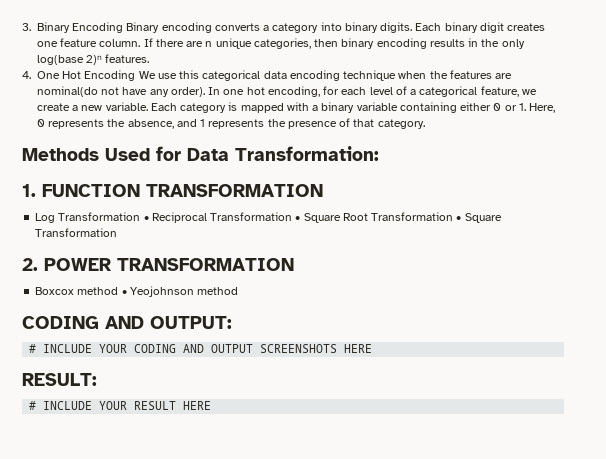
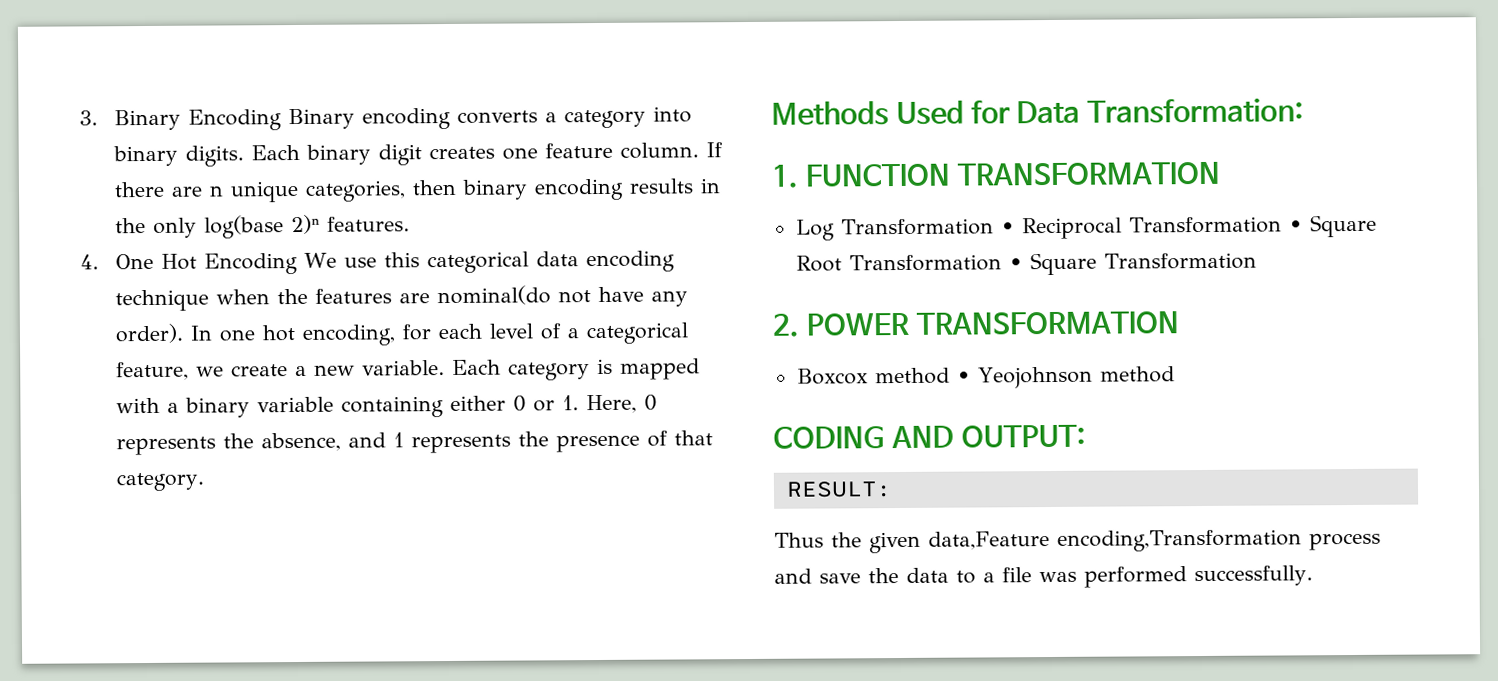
[29,344,373,353] [22,373,97,386] [29,401,212,410] # INCLUDE YOUR CODING AND OUTPUT SCREENSHOTS HERE // RESULT: // # INCLUDE YOUR RESULT HERE -> [785,481,893,498] [774,529,1381,554] [774,565,1313,588] RESULT: // Thus the given data,Feature encoding,Transformation process and save the data to a file was performed successfully.

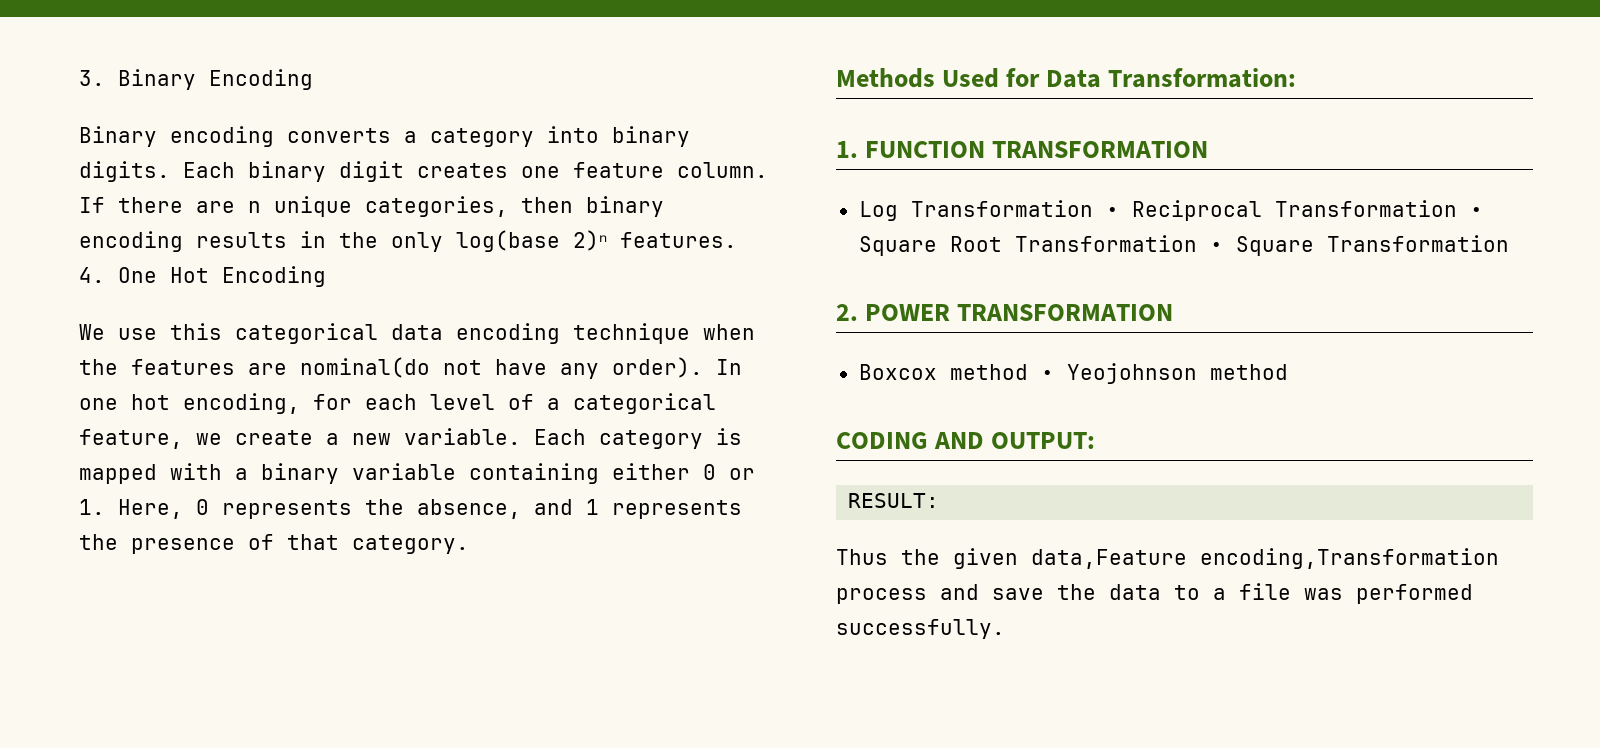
(282, 120) none -> (314, 79) //
(298, 263) none -> (327, 276) //

